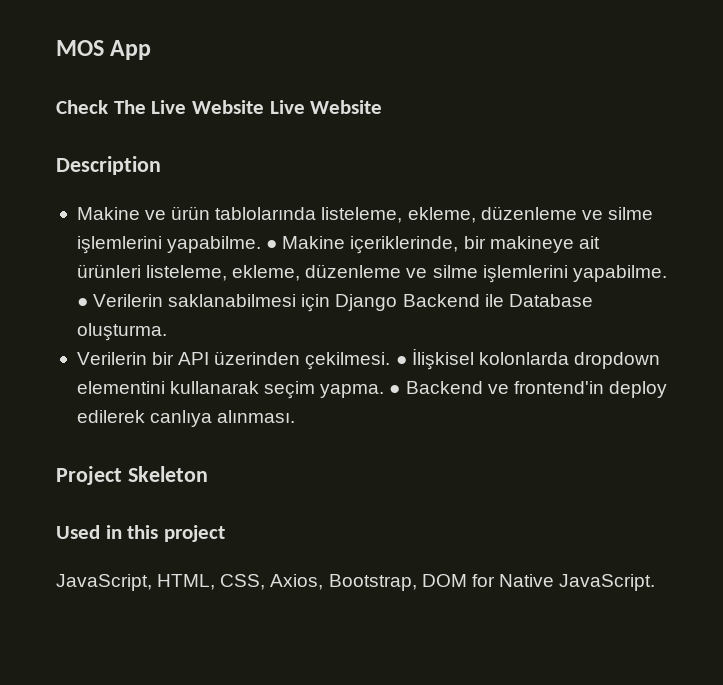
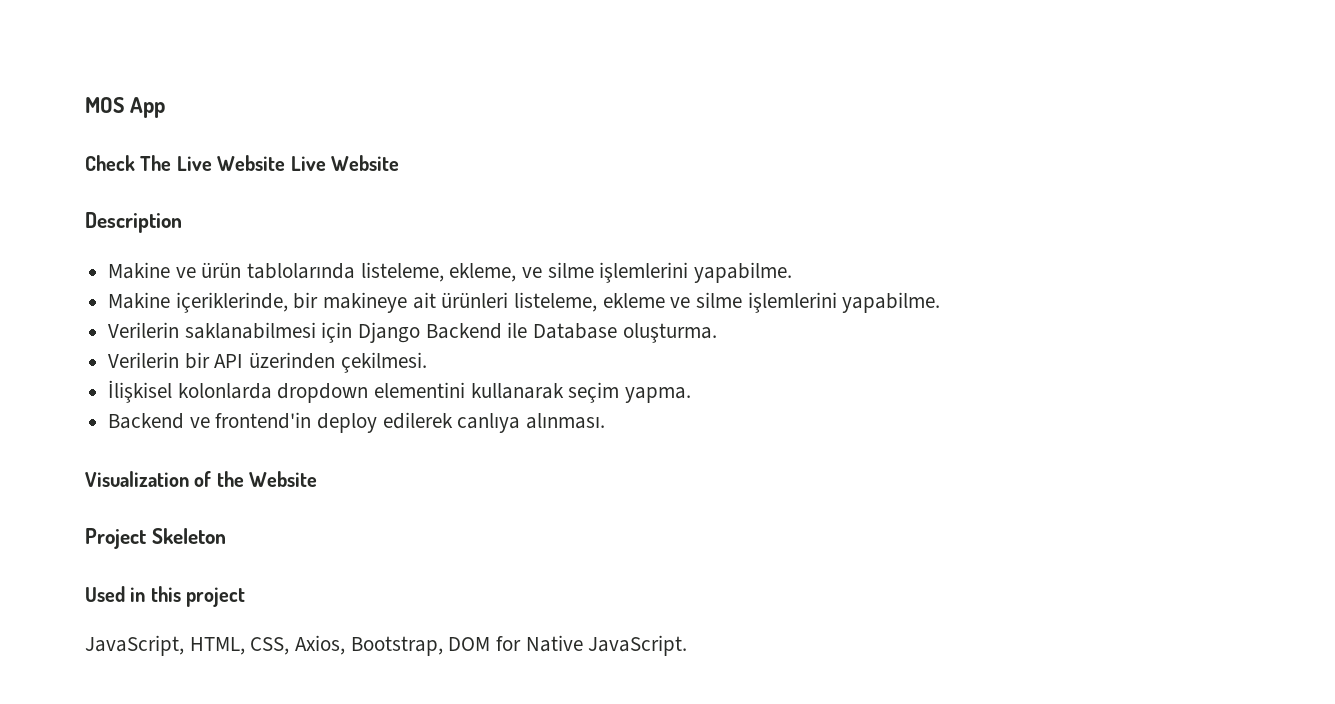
[480,206,653,220] [76,236,278,254] düzenleme ve silme işlemlerini yapabilme. ● -> [522,262,793,283] ve silme işlemlerini yapabilme. //
[232,264,667,283] [76,298,88,307] ekleme, düzenleme ve silme işlemlerini yapabilme. ● -> [602,292,941,313] ekleme ve silme işlemlerini yapabilme. //
[395,356,407,365] ● -> (427, 362) //
[389,385,401,394] ● -> (692, 395) //
(296, 416) none -> [85,471,318,487] // Visualization of the Website

